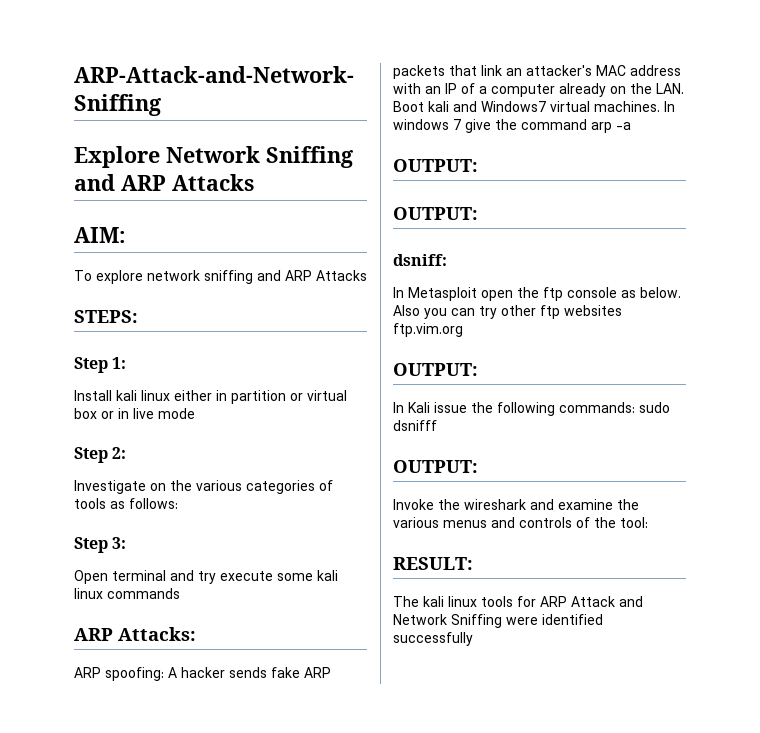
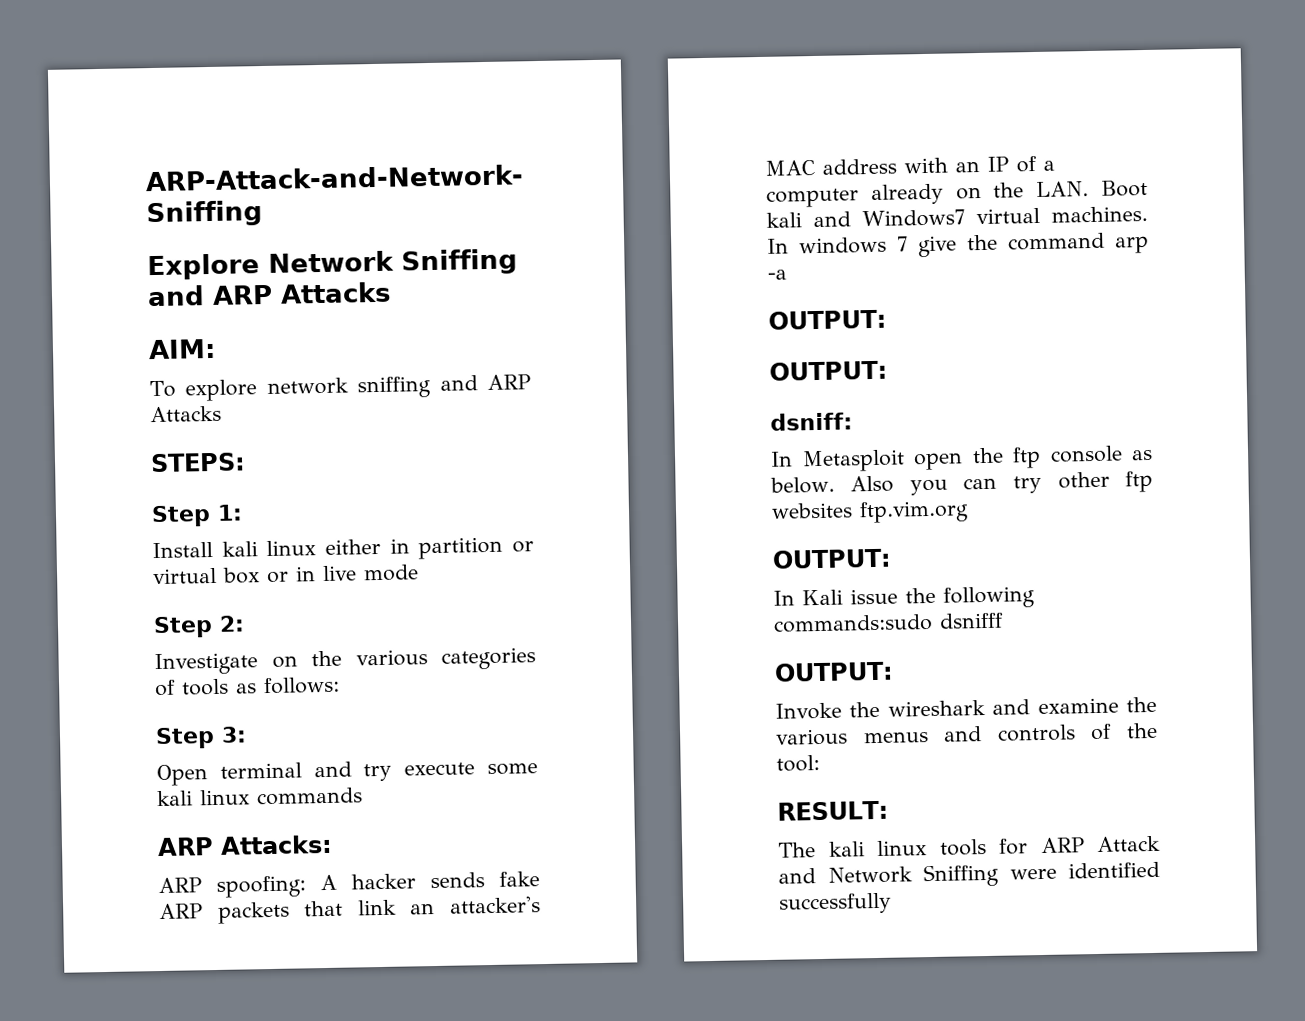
[559,402,670,413] commands: sudo -> [773,613,933,633] commands:sudo

